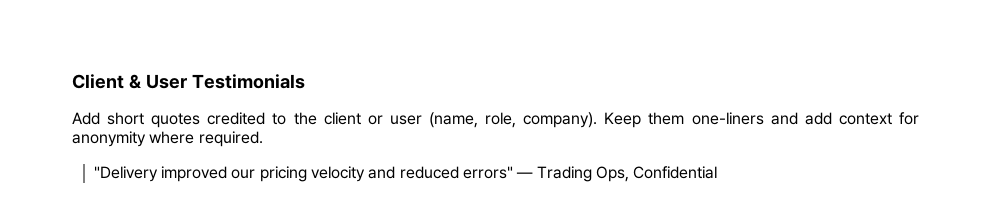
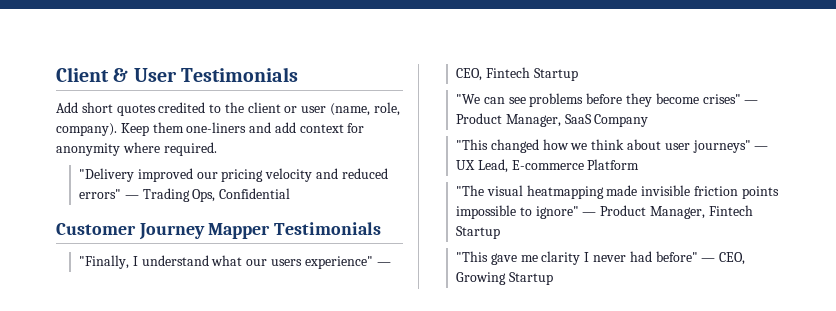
(718, 172) none -> [56,222,382,240] [79,255,391,269] [456,67,578,81] [456,93,759,107] [456,113,649,127] [456,139,769,153] [456,159,640,173] [456,185,779,199] [456,205,753,219] [456,226,501,239] [456,251,746,265] [456,272,553,285] // Customer Journey Mapper Testimonials // "Finally, I understand what our users experience" — CEO, Fintech Startup // "We can see problems before they become crises" — Product Manager, SaaS Company // "This changed how we think about user journeys" — UX Lead, E-commerce Platform // "The visual heatmapping made invisible friction points impossible to ignore" — Product Manager, Fintech Startup // "This gave me clarity I never had before" — CEO, Growing Startup

